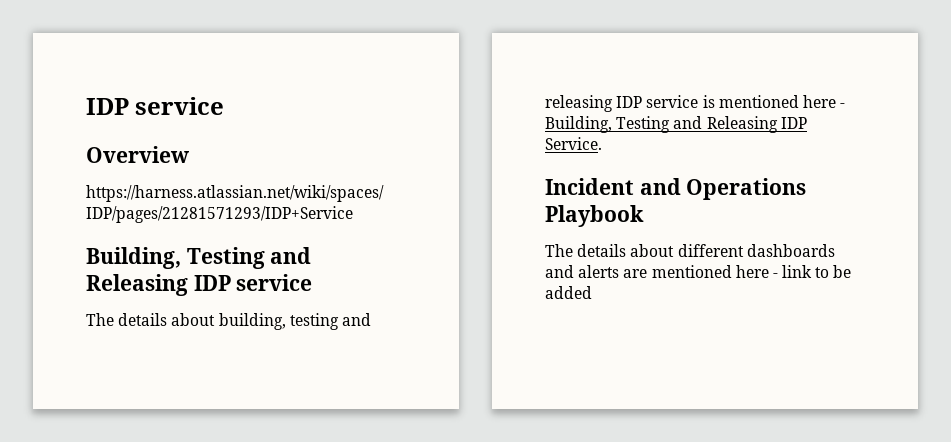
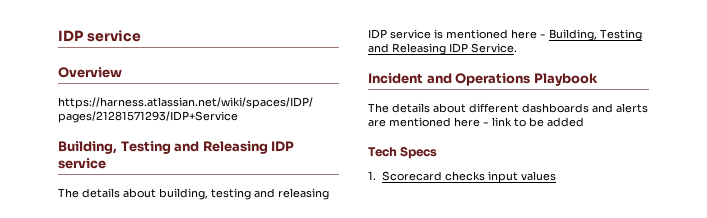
(592, 292) none -> [368,146,438,159] [368,171,556,183] // Tech Specs // 1. Scorecard checks input values

